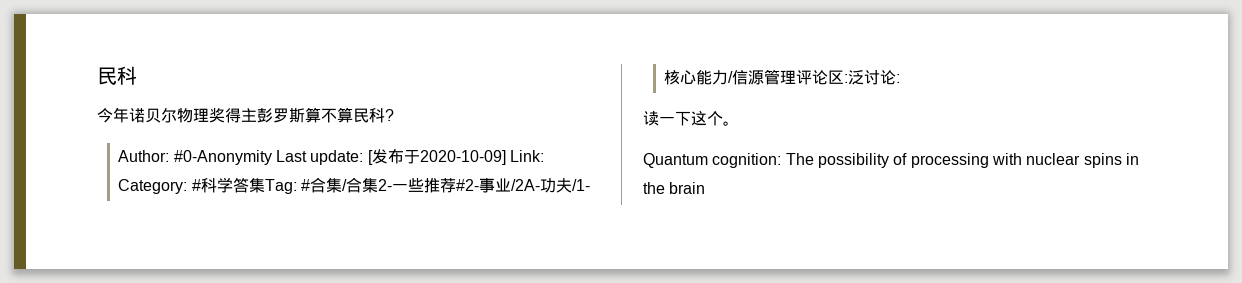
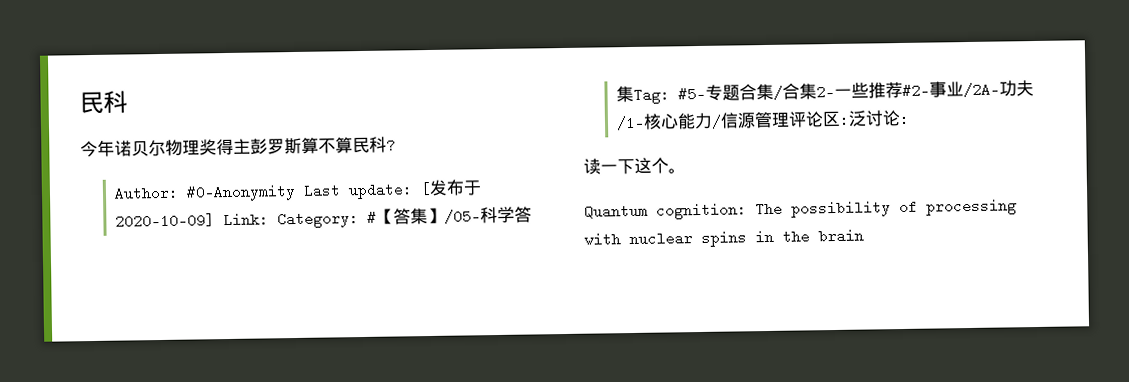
(201, 185) none -> [375,207,481,225] 【答集】/05-
[301,179,311,191] # -> [677,84,740,102] #5-专题

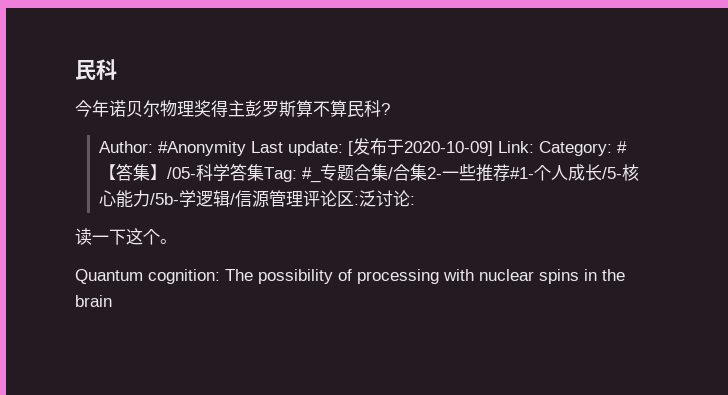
[185,183,296,202] #0-Anonymity -> [158,141,247,156] #Anonymity
[677,86,706,102] #5- -> [302,167,322,183] #_
[901,80,1034,98] [615,112,713,131] #2-事业/2A-功夫/1-核心能力 -> [510,164,640,181] [99,190,231,208] #1-个人成长/5-核心能力/5b-学逻辑

